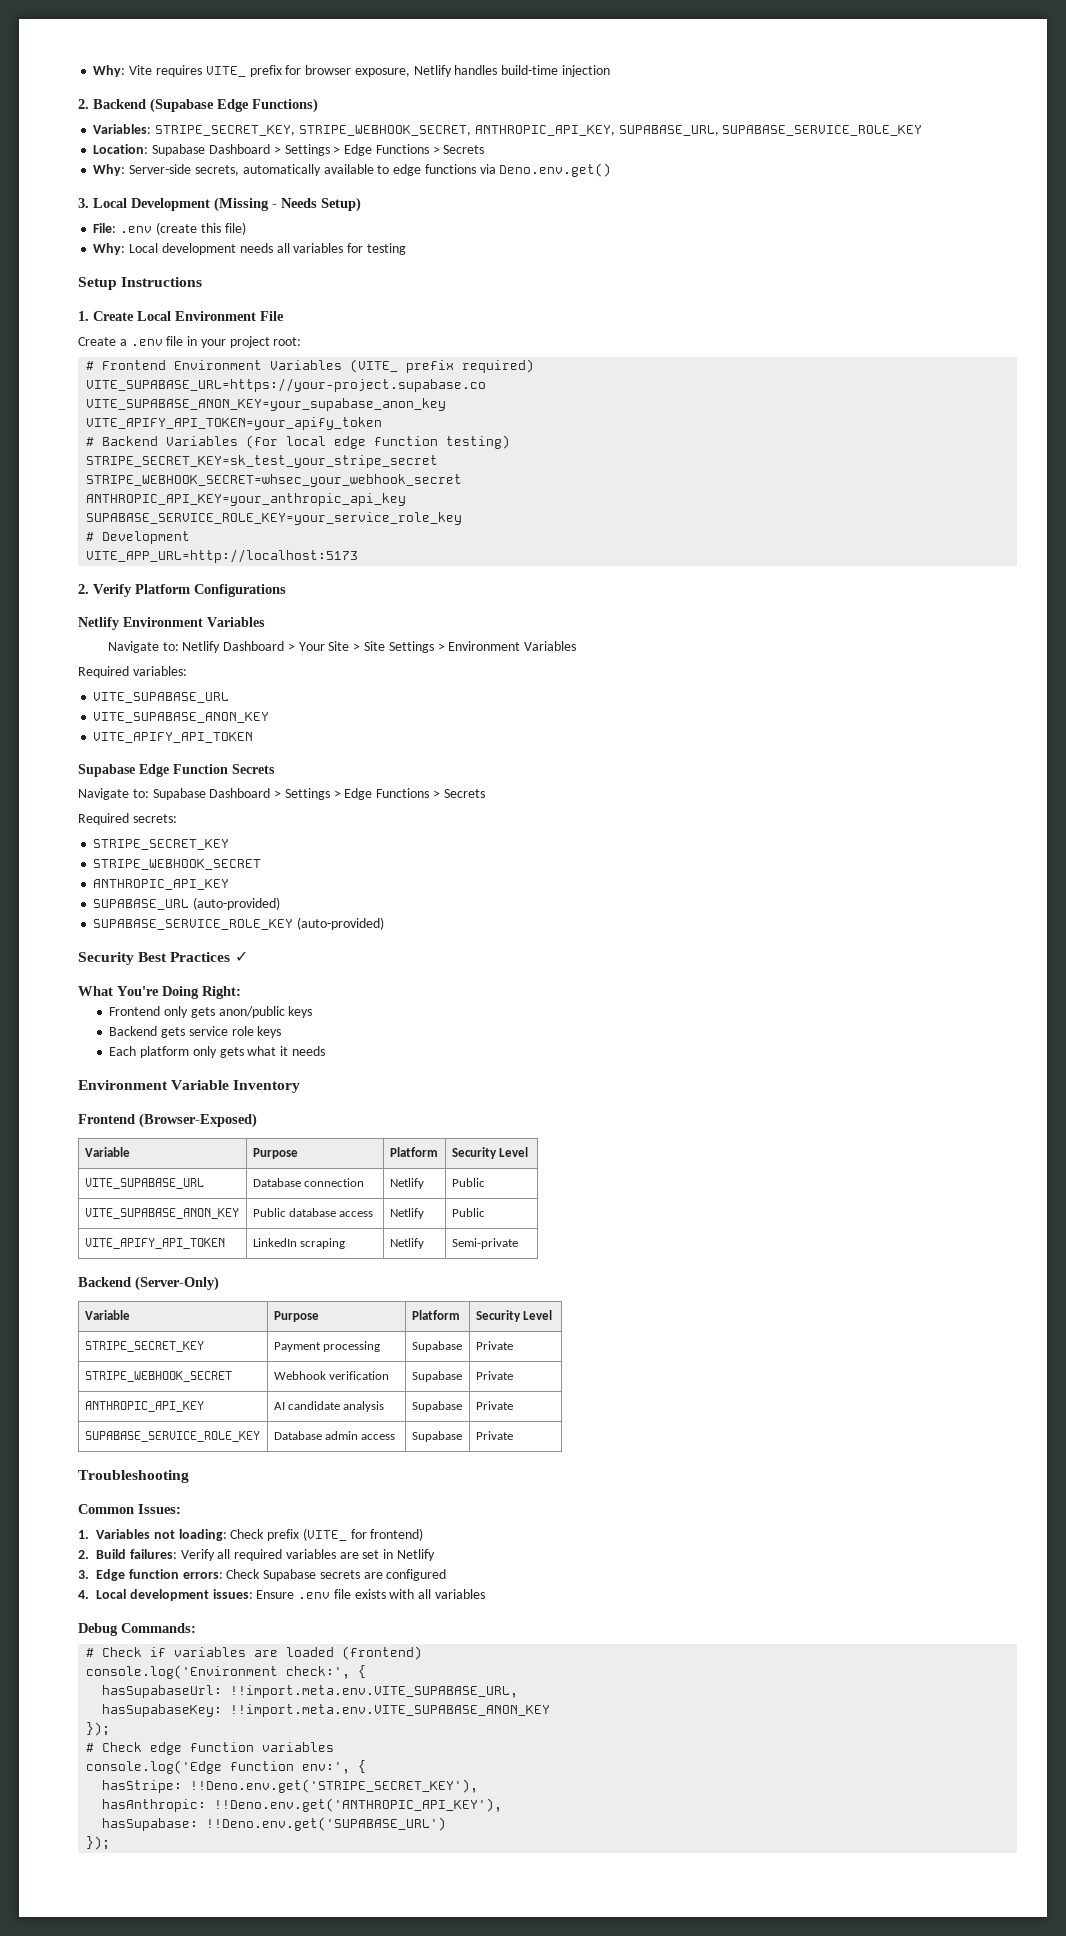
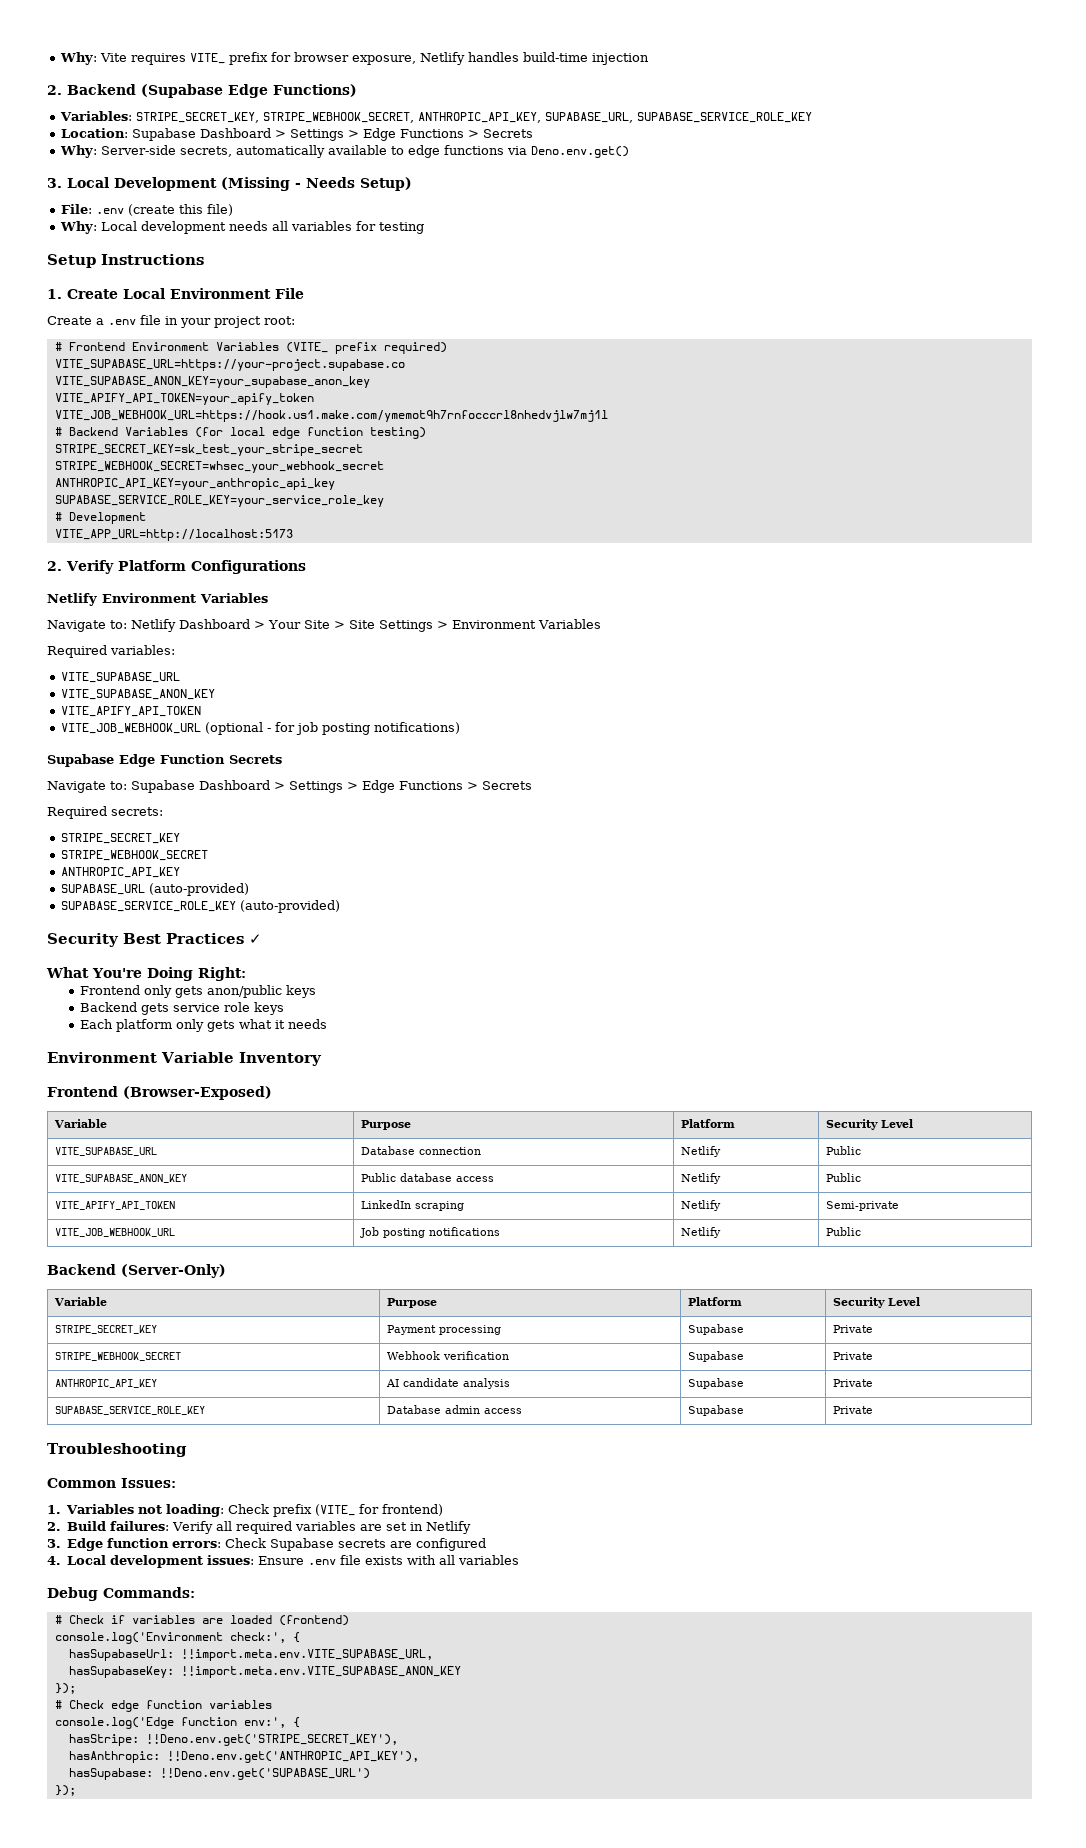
(383, 423) none -> [54,410,608,422] // VITE_JOB_WEBHOOK_URL=https://hook.us1.make.com/ymemot9h7rnfocccrl8nhedvjlw7mj1l
(254, 737) none -> [60,722,460,735] // VITE_JOB_WEBHOOK_URL (optional - for job posting notifications)
(518, 1243) none -> [54,1228,175,1237] [359,1227,500,1238] [680,1227,721,1238] [825,1227,861,1236] // VITE_JOB_WEBHOOK_URL | Job posting notifications | Netlify | Public

